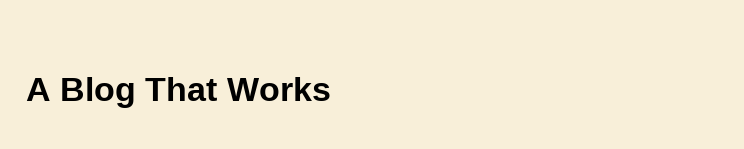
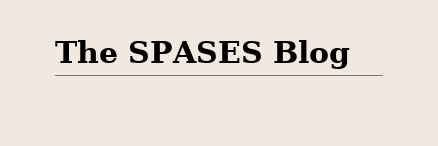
[26,77,331,108] A Blog That Works -> [55,40,350,69] The SPASES Blog

